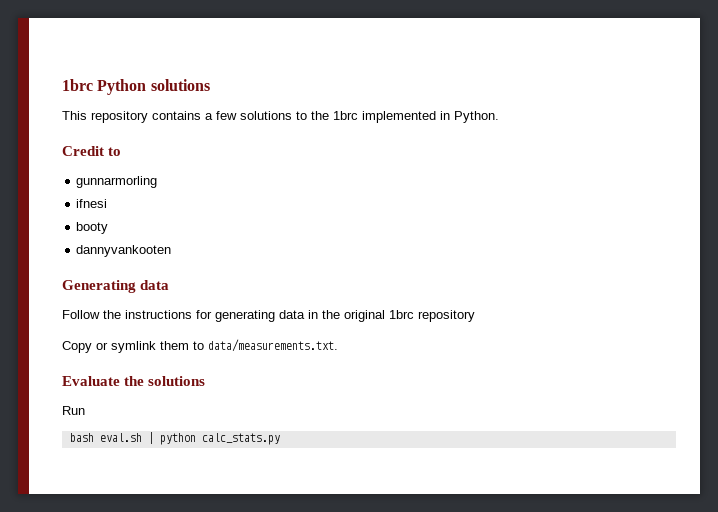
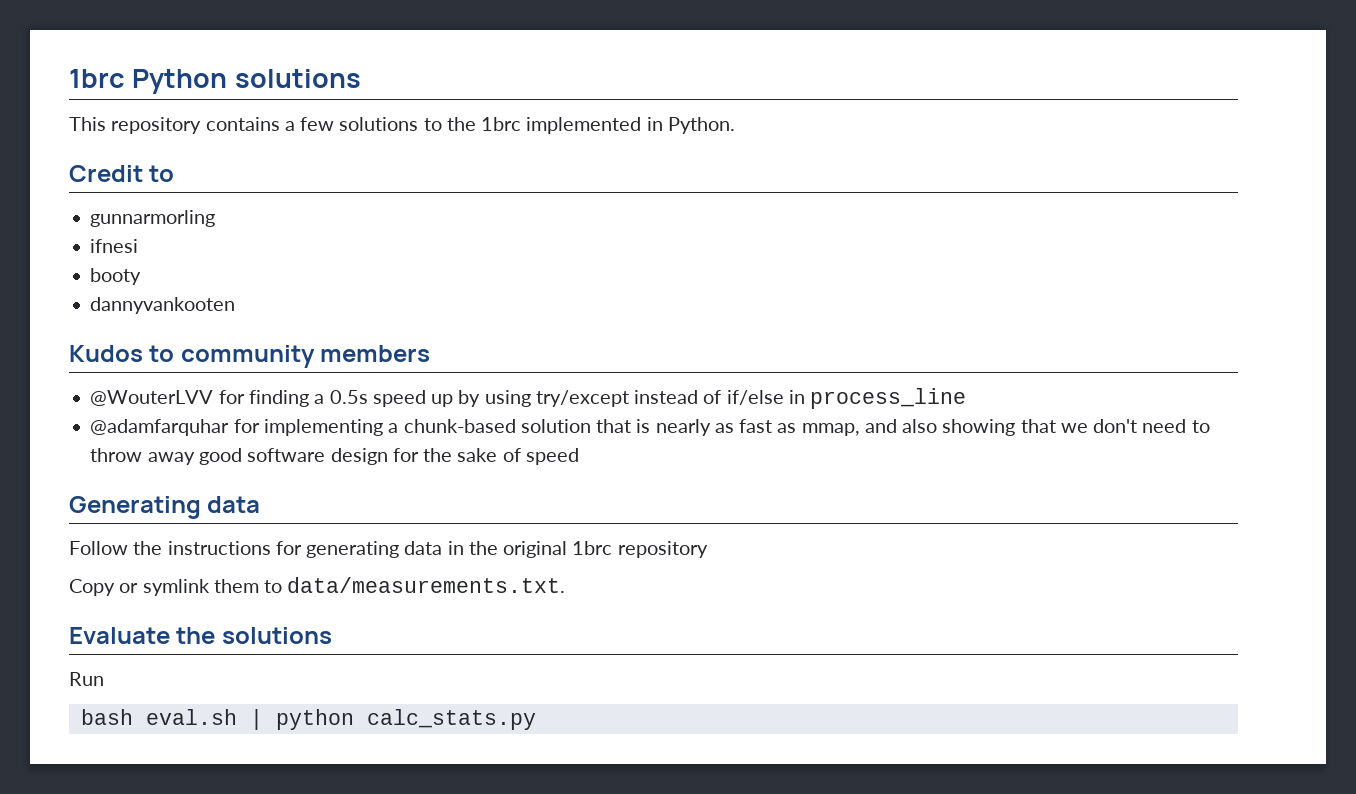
(172, 251) none -> [69,345,431,368] [90,388,967,409] [90,419,1210,436] [90,448,579,465] // Kudos to community members // @WouterLVV for finding a 0.5s speed up by using try/except instead of if/else in process_line // @adamfarquhar for implementing a chunk-based solution that is nearly as fast as mmap, and also showing that we don't need to throw away good software design for the sake of speed

